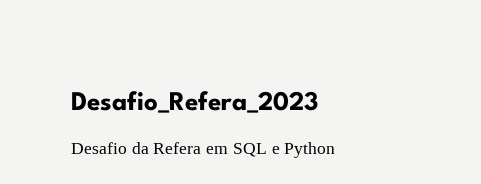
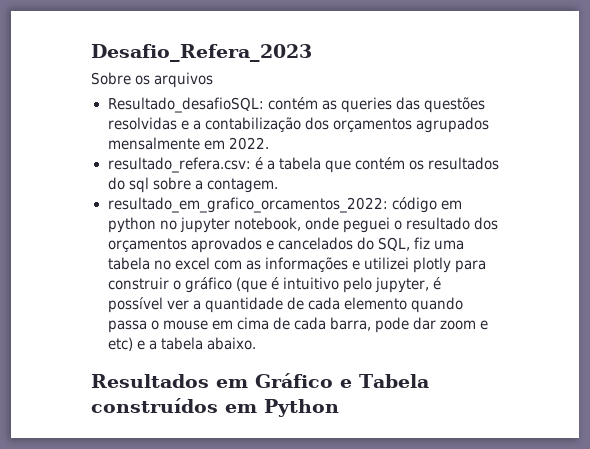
[71,142,280,157] Desafio da Refera em SQL e -> [91,72,214,88] [107,97,485,113] [107,117,489,133] [107,137,269,150] [107,157,499,173] [107,177,278,193] [107,197,462,213] [107,217,498,233] [107,237,464,253] [107,257,486,273] [107,277,441,293] [107,297,463,313] [107,317,489,333] [107,337,256,351] [91,373,429,388] [91,398,257,413] Sobre os arquivos // Resultado_desafioSQL: contém as queries das questões resolvidas e a contabilização dos orçamentos agrupados mensalmente em 2022. // resultado_refera.csv: é a tabela que contém os resultados do sql sobre a contagem. // resultado_em_grafico_orcamentos_2022: código em python no jupyter notebook, onde peguei o resultado dos orçamentos aprovados e cancelados do SQL, fiz uma tabela no excel com as informações e utilizei plotly para construir o gráfico (que é intuitivo pelo jupyter, é possível ver a quantidade de cada elemento quando passa o mouse em cima de cada barra, pode dar zoom e etc) e a tabela abaixo. // Resultados em Gráfico e Tabela construídos em

